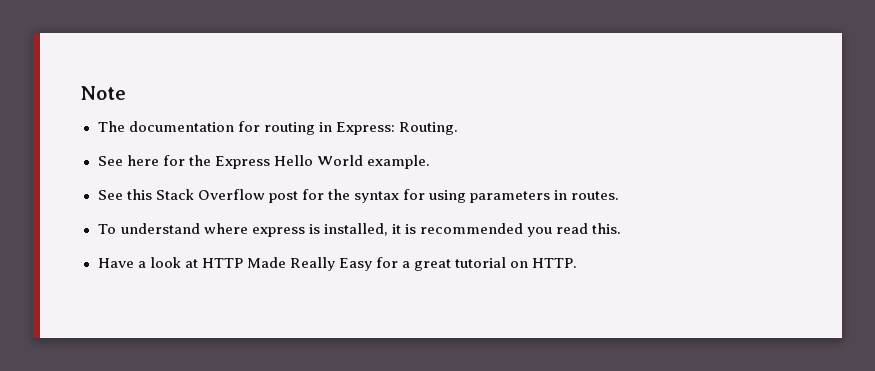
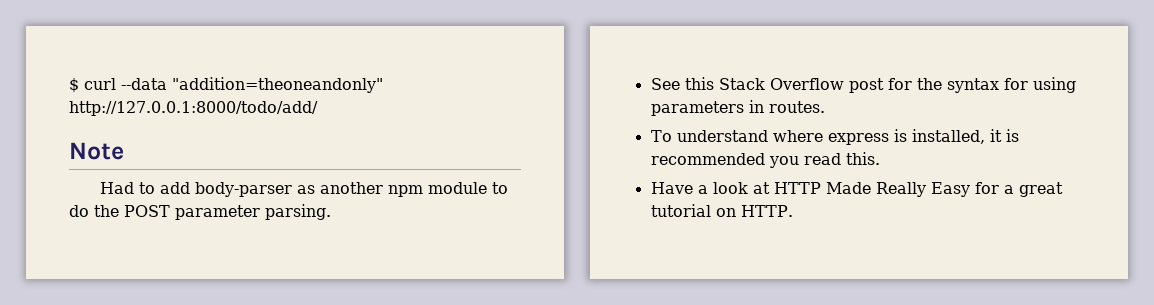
[81,86,126,100] [97,121,458,135] [97,155,430,169] Note // The documentation for routing in Express: Routing. // See here for the Express Hello World example. -> [69,77,383,93] [69,101,318,116] [69,142,124,160] [100,182,509,197] [69,204,331,220] $ curl --data "addition=theoneandonly" http://127.0.0.1:8000/todo/add/ // Note // Had to add body-parser as another npm module to do the POST parameter parsing.

